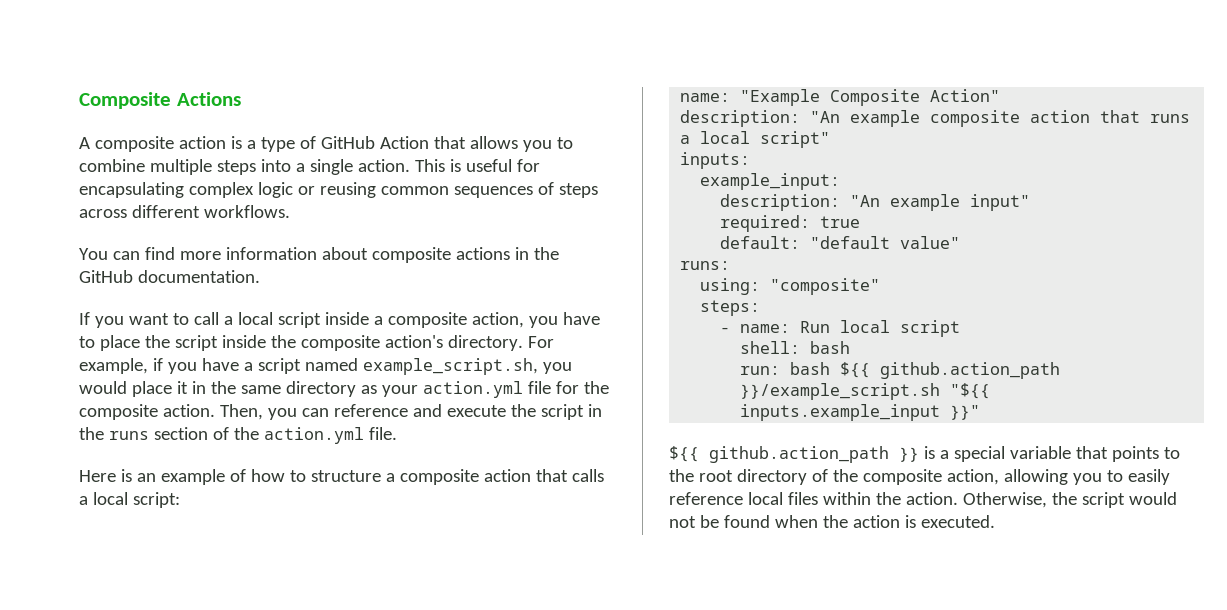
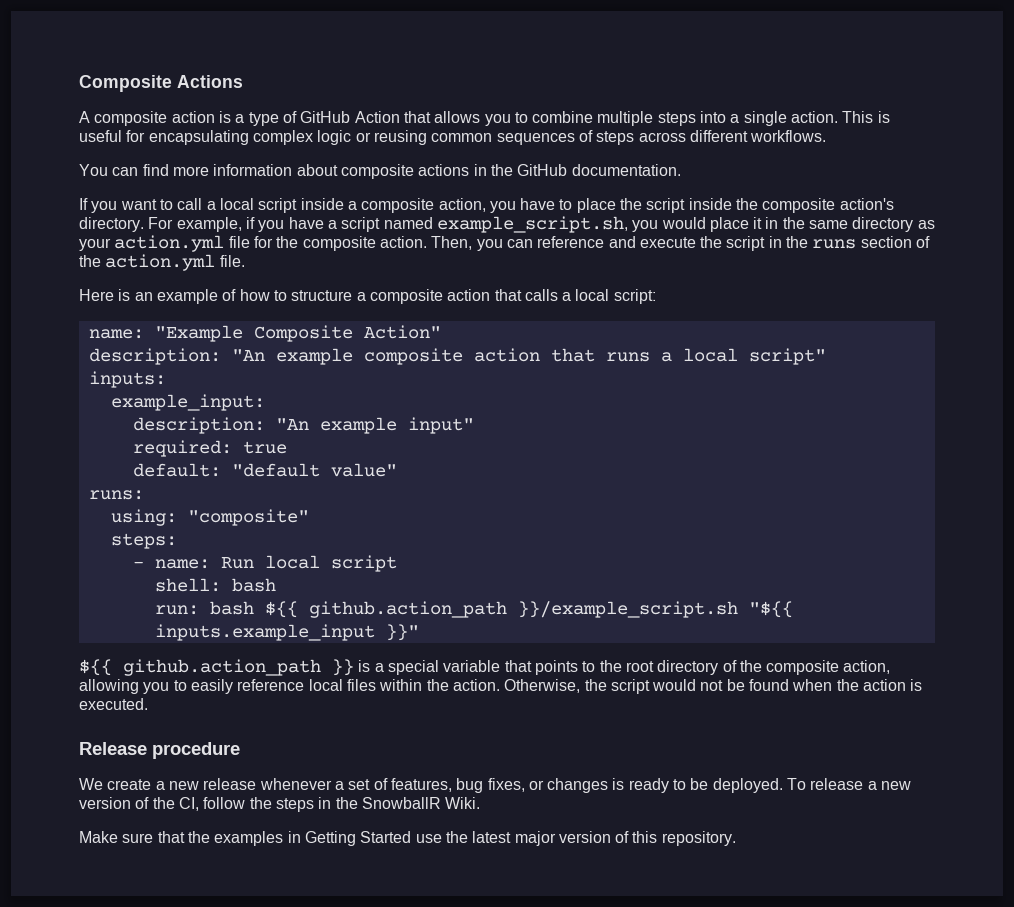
(995, 521) none -> [79,742,240,759] [79,778,912,793] [79,797,481,812] [79,831,736,846] // Release procedure // We create a new release whenever a set of features, bug fixes, or changes is ready to be deployed. To release a new version of the CI, follow the steps in the SnowballR Wiki. // Make sure that the examples in Getting Started use the latest major version of this repository.

